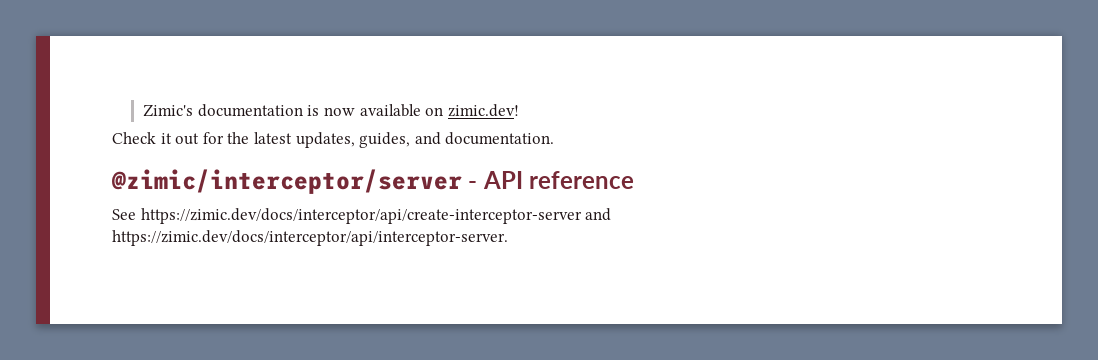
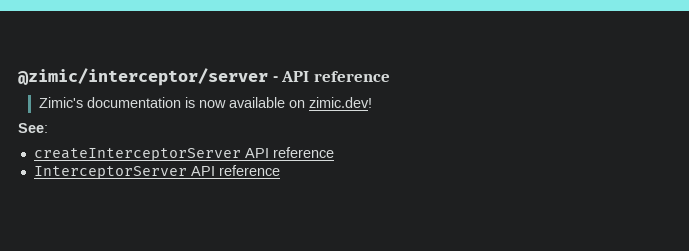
(143, 110) none -> [17,68,390,86] @zimic/interceptor/server - API reference //
[112,132,555,148] [112,169,635,194] [112,208,612,224] [112,230,508,246] Check it out for the latest updates, guides, and documentation. // @zimic/interceptor/server - API reference // See https://zimic.dev/docs/interceptor/api/create-interceptor-server and https://zimic.dev/docs/interceptor/api/interceptor-server. -> [18,123,48,133] [33,147,334,161] [33,165,280,179] See: // createInterceptorServer API reference // InterceptorServer API reference

